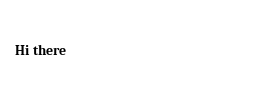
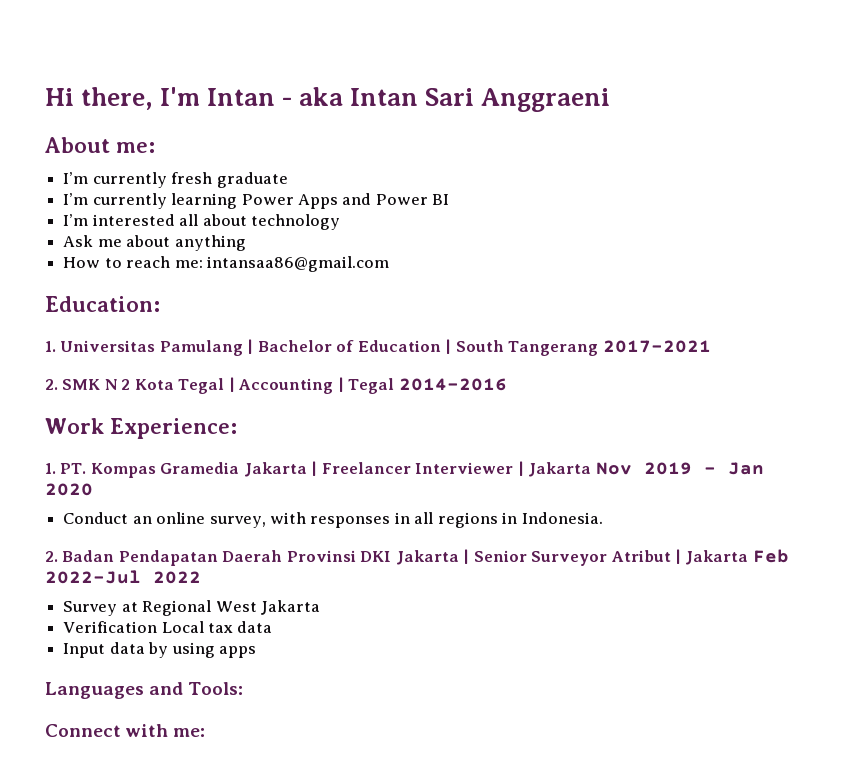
[32,44,66,55] there -> [81,87,611,112] [45,137,155,153] [63,172,288,188] [63,193,450,209] [63,214,340,230] [63,235,246,251] [63,256,389,272] [45,296,160,312] [45,339,711,356] [45,377,507,394] [45,418,237,439] [45,461,764,478] [45,483,93,496] [63,512,603,528] [45,549,789,566] [45,570,201,584] [63,600,320,616] [63,621,272,633] [63,642,256,658] [45,682,244,699] [45,724,206,737] there, I'm Intan - aka Intan Sari Anggraeni // About me: // I’m currently fresh graduate // I’m currently learning Power Apps and Power BI // I’m interested all about technology // Ask me about anything // How to reach me: intansaa86@gmail.com // Education: // 1. Universitas Pamulang | Bachelor of Education | South Tangerang 2017-2021 // 2. SMK N 2 Kota Tegal | Accounting | Tegal 2014-2016 // Work Experience: // 1. PT. Kompas Gramedia Jakarta | Freelancer Interviewer | Jakarta Nov 2019 - Jan 2020 // Conduct an online survey, with responses in all regions in Indonesia. // 2. Badan Pendapatan Daerah Provinsi DKI Jakarta | Senior Surveyor Atribut | Jakarta Feb 2022-Jul 2022 // Survey at Regional West Jakarta // Verification Local tax data // Input data by using apps // Languages and Tools: // Connect with me:

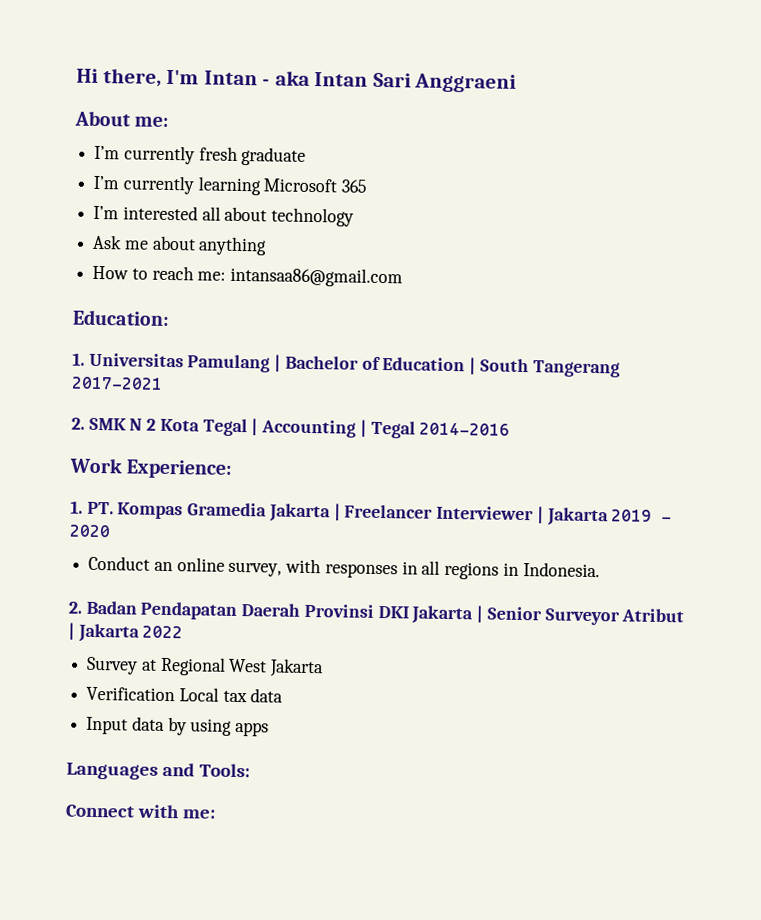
[241,193,450,209] Power Apps and Power BI -> [263,178,368,193] Microsoft 365
[595,462,632,475] Nov -> (609, 517) none
[727,462,764,475] Jan -> (673, 519) none
[752,549,789,563] [45,570,141,584] Feb 2022-Jul -> (140, 633) none

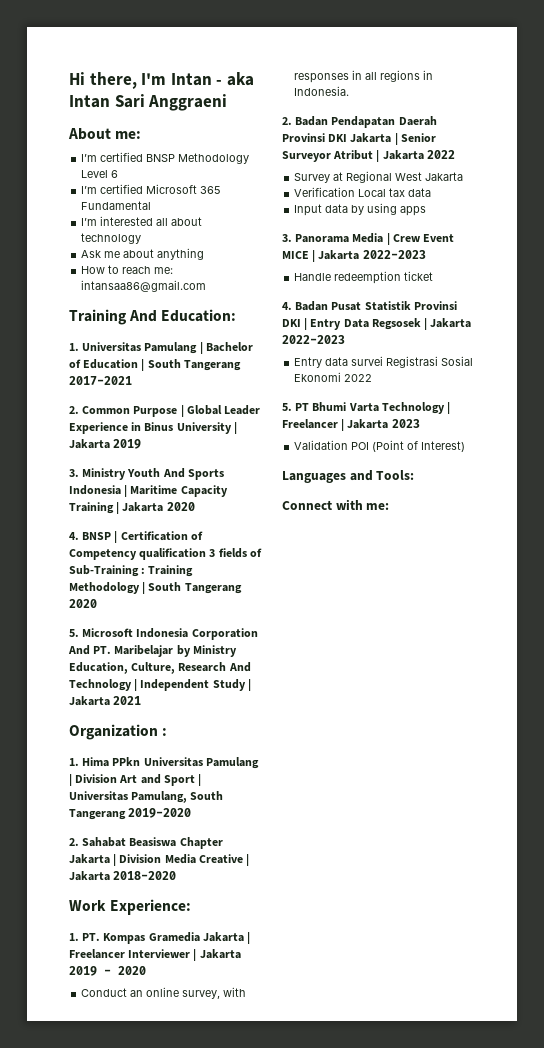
[123,145,307,166] [93,175,261,196] currently fresh graduate // I’m currently learning -> [100,152,250,164] [81,170,119,178] [81,184,144,194] certified BNSP Methodology Level 6 // I’m certified
(368, 186) none -> [81,201,152,210] Fundamental
(404, 277) none -> [69,309,158,325] Training And
[88,417,511,439] SMK N 2 Kota Tegal | Accounting | Tegal 2014-2016 -> [82,405,261,417] [69,422,237,434] [69,439,142,449] [69,468,224,480] [69,485,228,497] [69,502,195,514] [69,531,203,543] [69,548,262,560] [69,565,194,577] [69,582,242,594] [69,599,97,608] [69,628,258,640] [68,645,237,657] [69,662,251,674] [69,679,251,691] [69,696,142,706] [69,724,168,740] [69,757,259,769] [69,774,202,786] [69,791,224,803] [69,808,192,820] [69,837,223,849] [69,854,250,866] [69,871,177,881] Common Purpose | Global Leader Experience in Binus University | Jakarta 2019 // 3. Ministry Youth And Sports Indonesia | Maritime Capacity Training | Jakarta 2020 // 4. BNSP | Certification of Competency qualification 3 fields of Sub-Training : Training Methodology | South Tangerang 2020 // 5. Microsoft Indonesia Corporation And PT. Maribelajar by Ministry Education, Culture, Research And Technology | Independent Study | Jakarta 2021 // Organization : // 1. Hima PPkn Universitas Pamulang | Division Art and Sport | Universitas Pamulang, South Tangerang 2019-2020 // 2. Sahabat Beasiswa Chapter Jakarta | Division Media Creative | Jakarta 2018-2020
(270, 729) none -> [282,233,455,245] [282,250,426,262] [294,271,434,284] [282,301,457,311] [282,318,472,330] [282,335,345,344] [294,356,474,368] [294,372,373,382] [282,402,451,414] [282,419,420,431] [294,440,466,452] // 3. Panorama Media | Crew Event MICE | Jakarta 2022-2023 // Handle redeemption ticket // 4. Badan Pusat Statistik Provinsi DKI | Entry Data Regsosek | Jakarta 2022-2023 // Entry data survei Registrasi Sosial Ekonomi 2022 // 5. PT Bhumi Varta Technology | Freelancer | Jakarta 2023 // Validation POI (Point of Interest)

